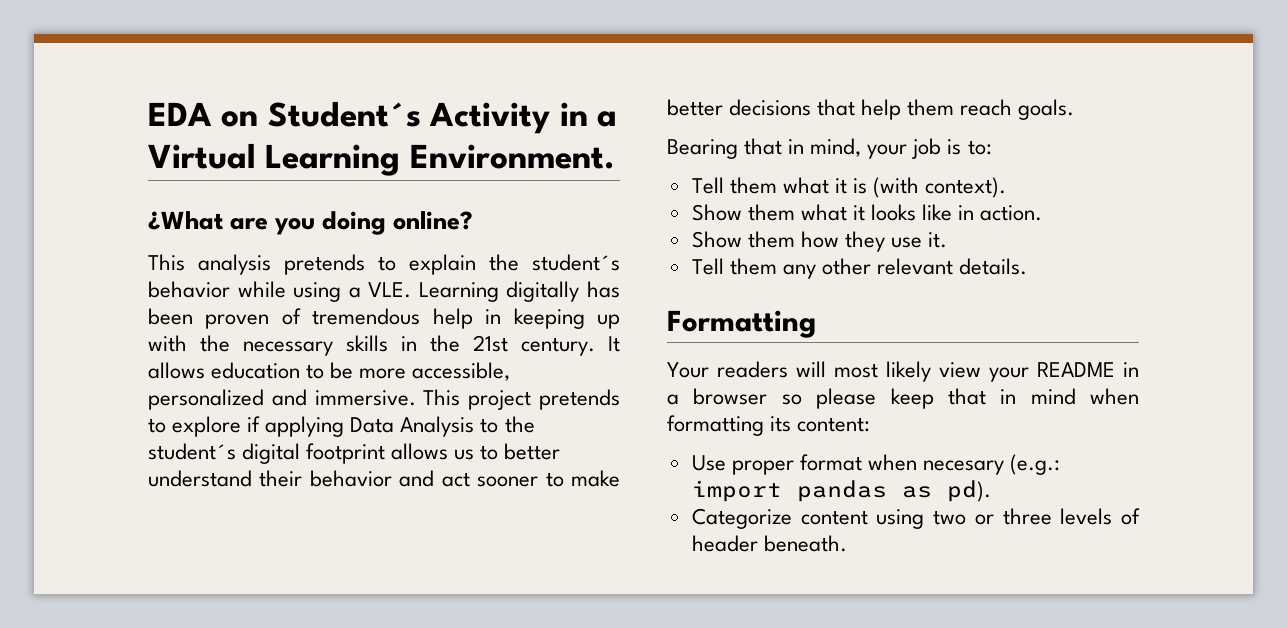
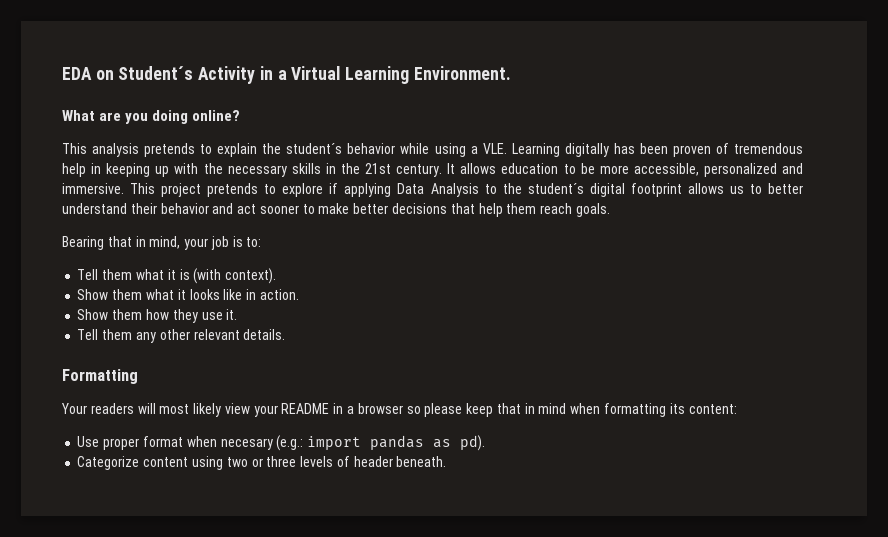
[148,211,224,230] ¿What -> [62,110,95,121] What

